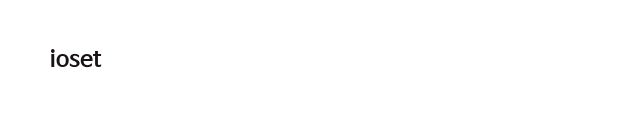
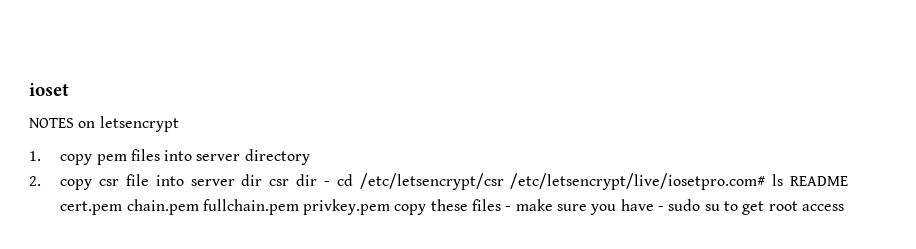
(102, 58) none -> [29,116,179,132] [29,149,310,165] [29,173,848,190] [60,199,844,215] // NOTES on letsencrypt // 1. copy pem files into server directory // 2. copy csr file into server dir csr dir - cd /etc/letsencrypt/csr /etc/letsencrypt/live/iosetpro.com# ls README cert.pem chain.pem fullchain.pem privkey.pem copy these files - make sure you have - sudo su to get root access

